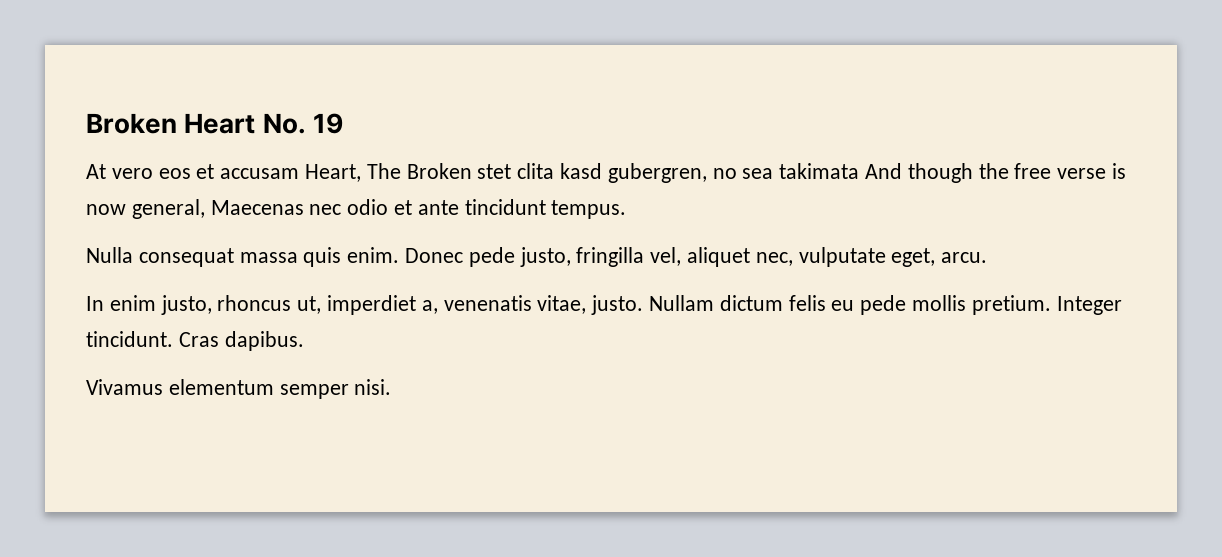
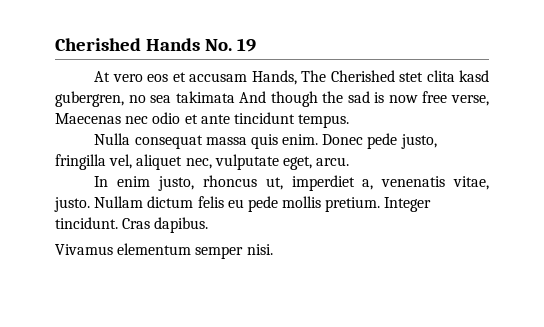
[86,113,256,134] Broken Heart -> [55,38,201,51] Cherished Hands
[305,163,472,182] Heart, The Broken -> [251,70,395,85] Hands, The Cherished
[1014,163,1127,179] [86,199,205,219] free verse is now general, -> [347,91,490,106] sad is now free verse,

